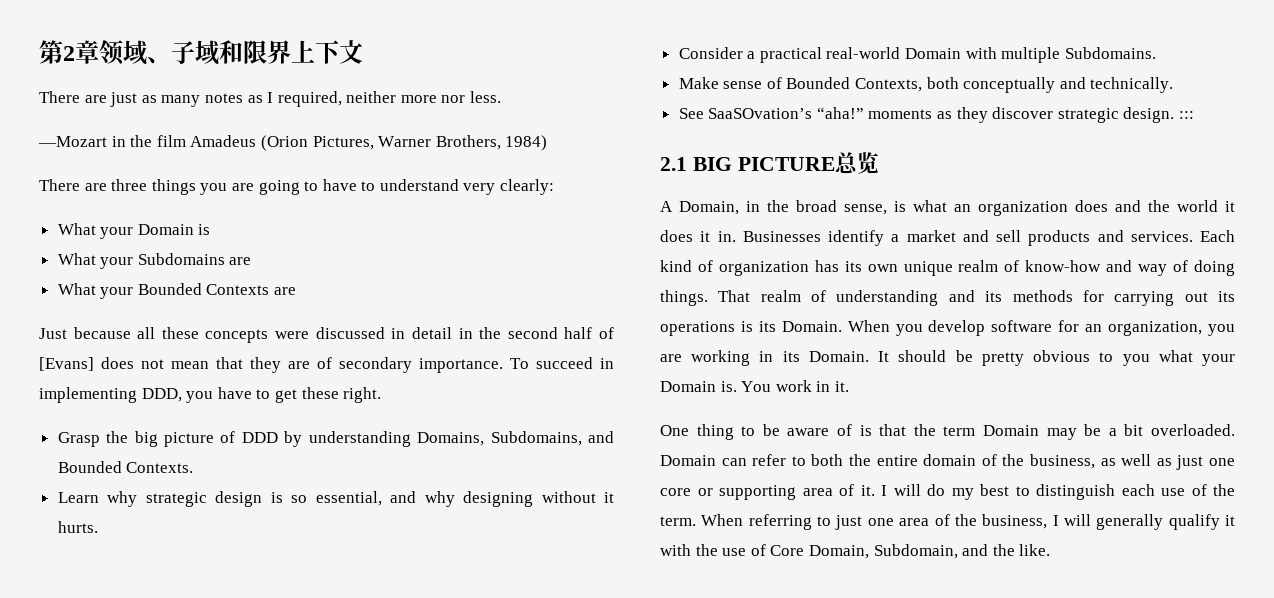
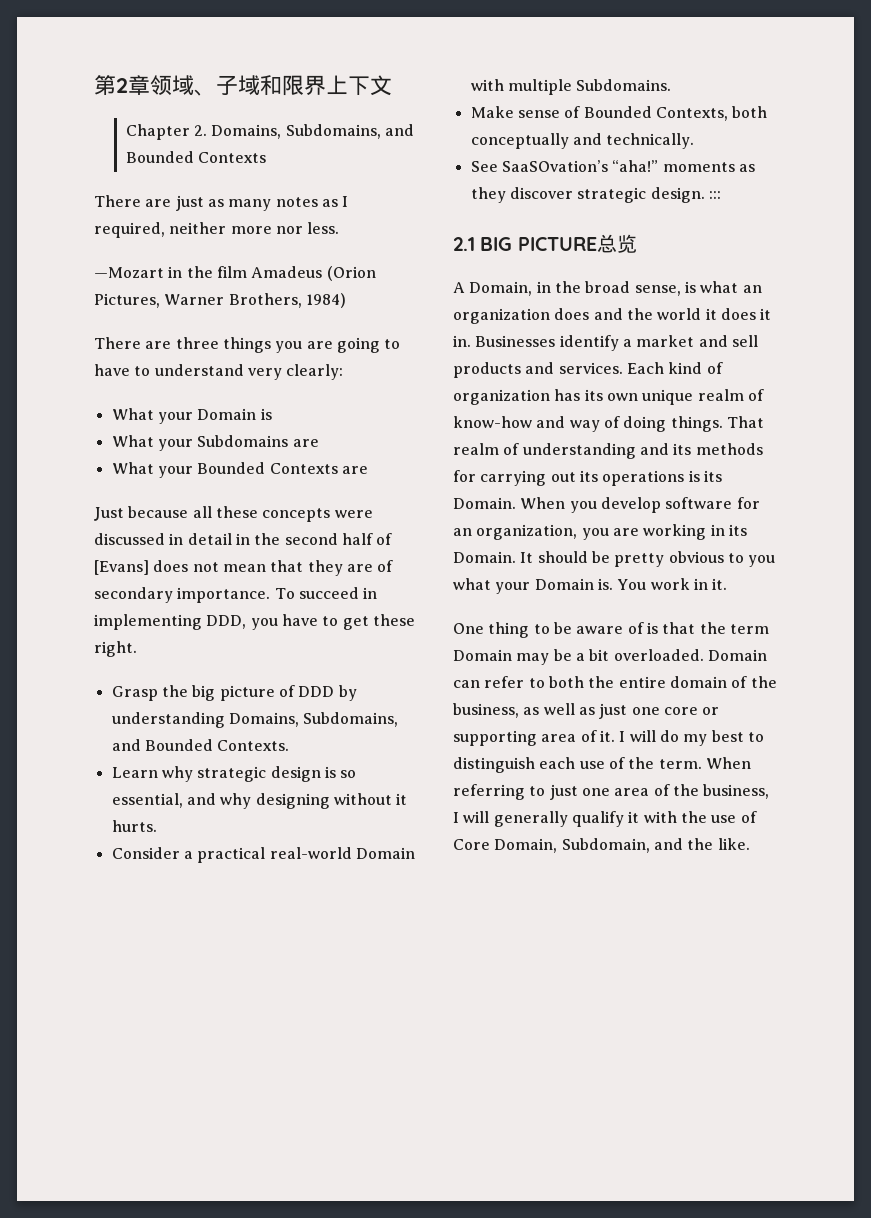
(363, 52) none -> [125,124,414,140] [125,151,266,163] // Chapter 2. Domains, Subdomains, and Bounded Contexts

